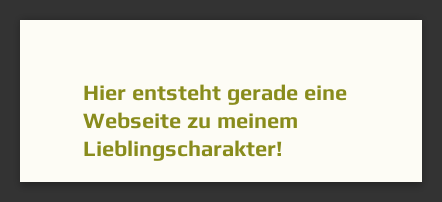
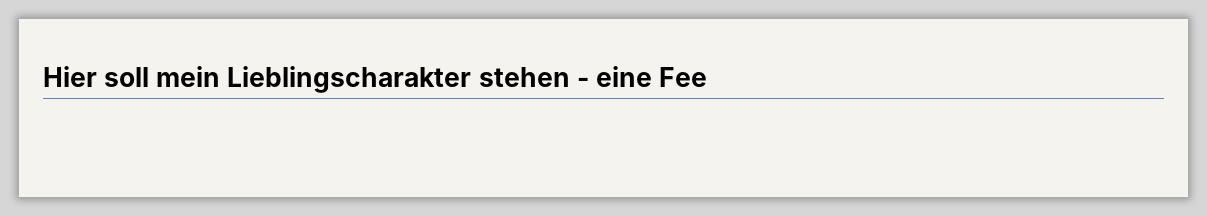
[131,84,347,105] [83,112,298,129] [83,140,282,161] entsteht gerade eine Webseite zu meinem Lieblingscharakter! -> [104,66,708,93] soll mein Lieblingscharakter stehen - eine Fee

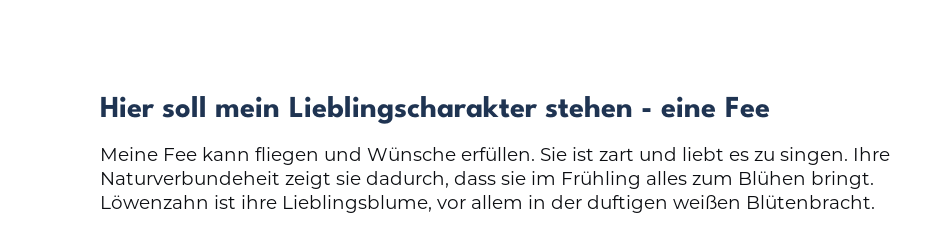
(708, 77) none -> [100,147,890,165] [100,171,874,189] [100,195,875,213] // Meine Fee kann fliegen und Wünsche erfüllen. Sie ist zart und liebt es zu singen. Ihre Naturverbundeheit zeigt sie dadurch, dass sie im Frühling alles zum Blühen bringt. Löwenzahn ist ihre Lieblingsblume, vor allem in der duftigen weißen Blütenbracht.

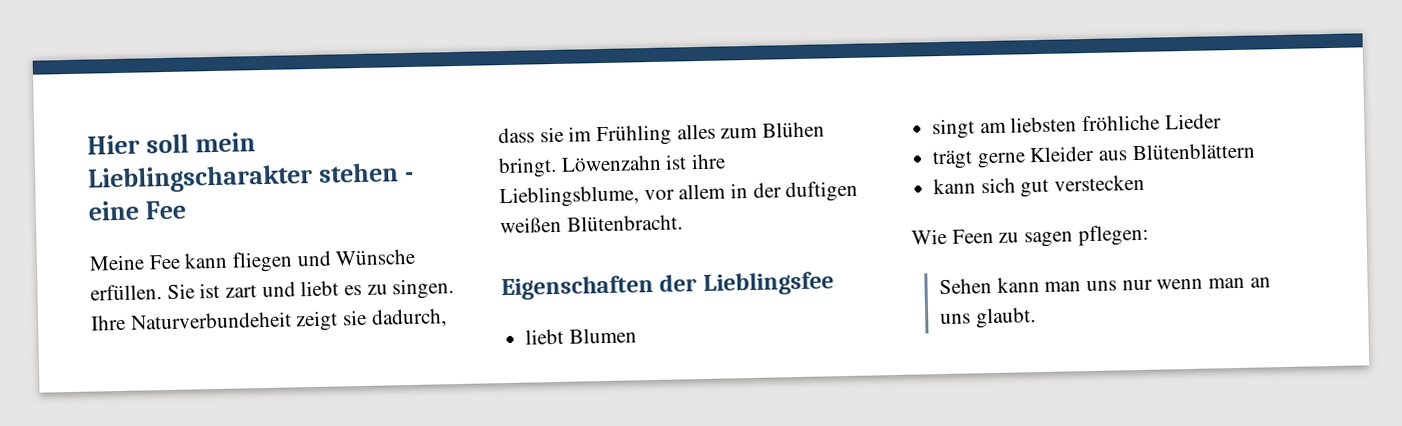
(875, 202) none -> [501,271,834,301] [525,327,637,345] [932,113,1222,140] [932,142,1255,170] [933,174,1146,198] [911,224,1149,248] [938,277,1271,295] [939,307,1036,329] // Eigenschaften der Lieblingsfee // liebt Blumen // singt am liebsten fröhliche Lieder // trägt gerne Kleider aus Blütenblättern // kann sich gut verstecken // Wie Feen zu sagen pflegen: // Sehen kann man uns nur wenn man an uns glaubt.

